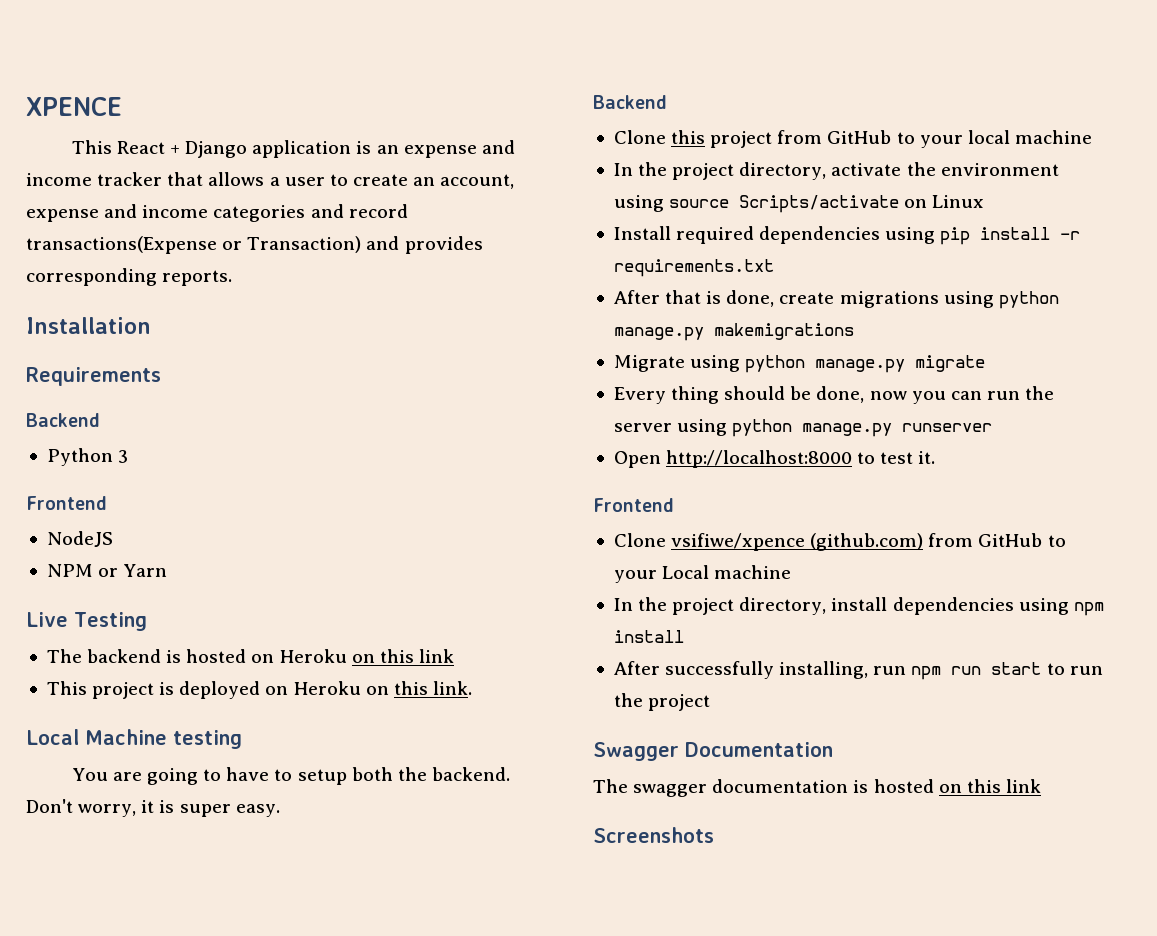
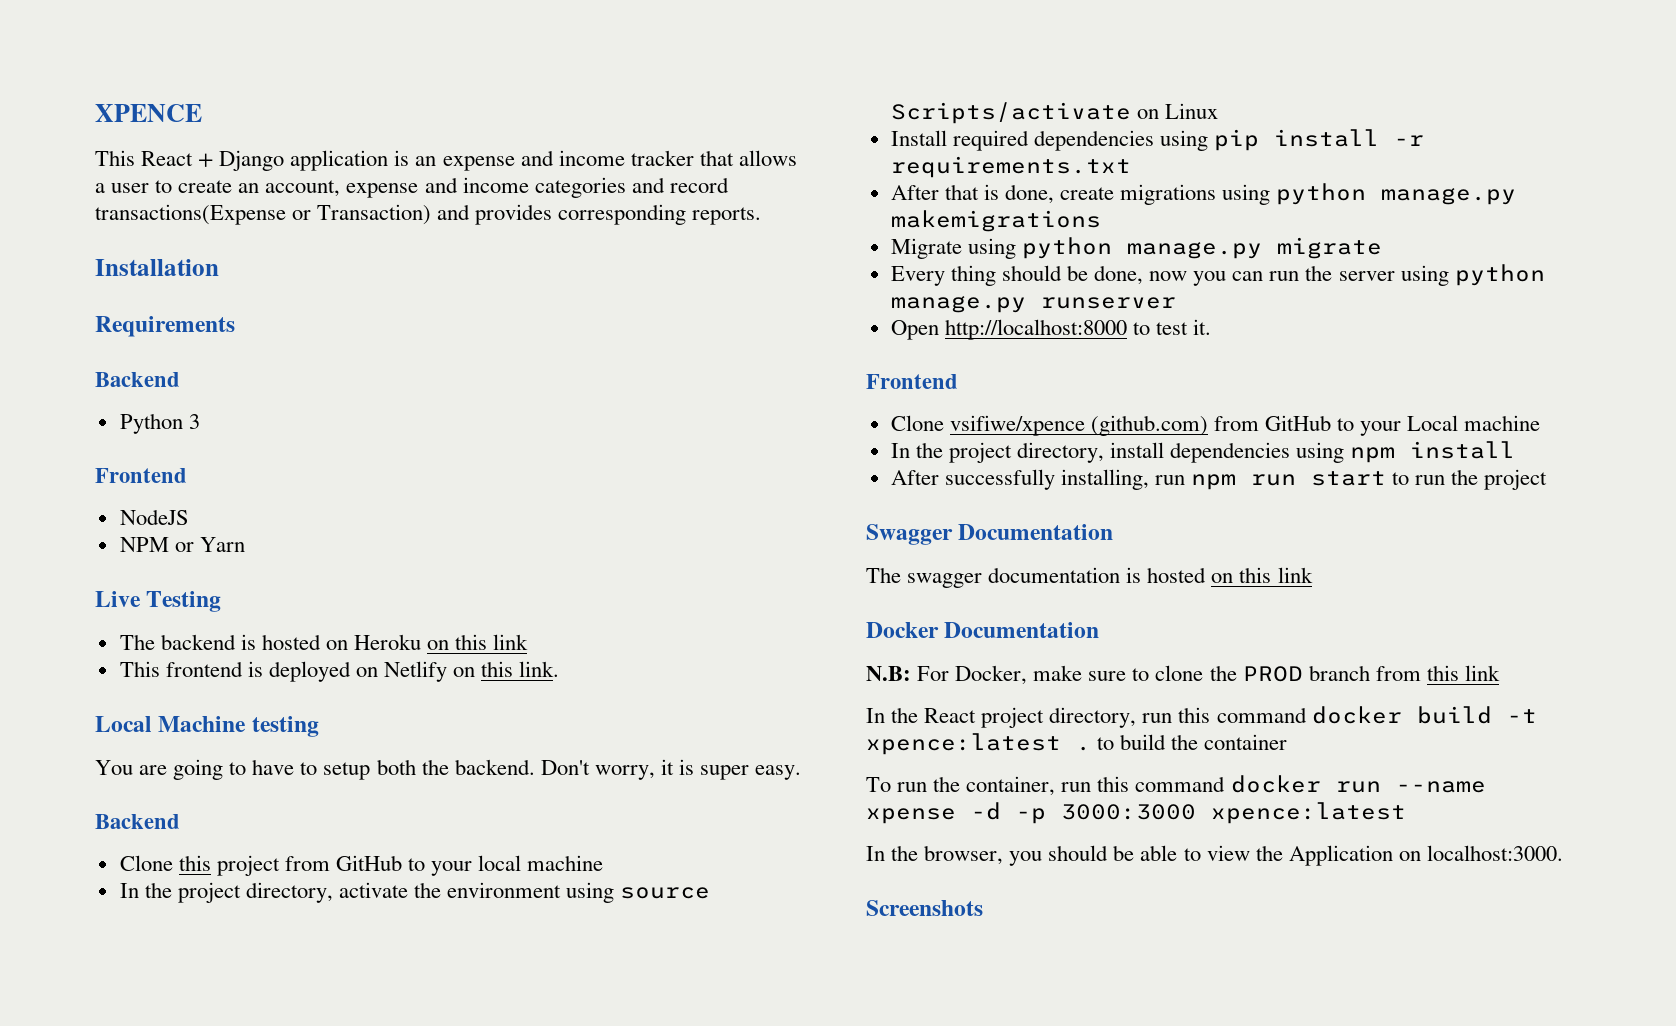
[92,682,155,699] project -> [165,661,243,677] frontend
[293,681,361,695] Heroku -> [384,661,448,682] Netlify
(1041, 786) none -> [866,622,1100,638] [866,665,1500,685] [866,706,1537,728] [866,733,1288,755] [866,775,1486,796] [866,802,1406,824] [866,845,1563,866] // Docker Documentation // N.B: For Docker, make sure to clone the PROD branch from this link // In the React project directory, run this command docker build -t xpence:latest . to build the container // To run the container, run this command docker run --name xpense -d -p 3000:3000 xpence:latest // In the browser, you should be able to view the Application on localhost:3000.

